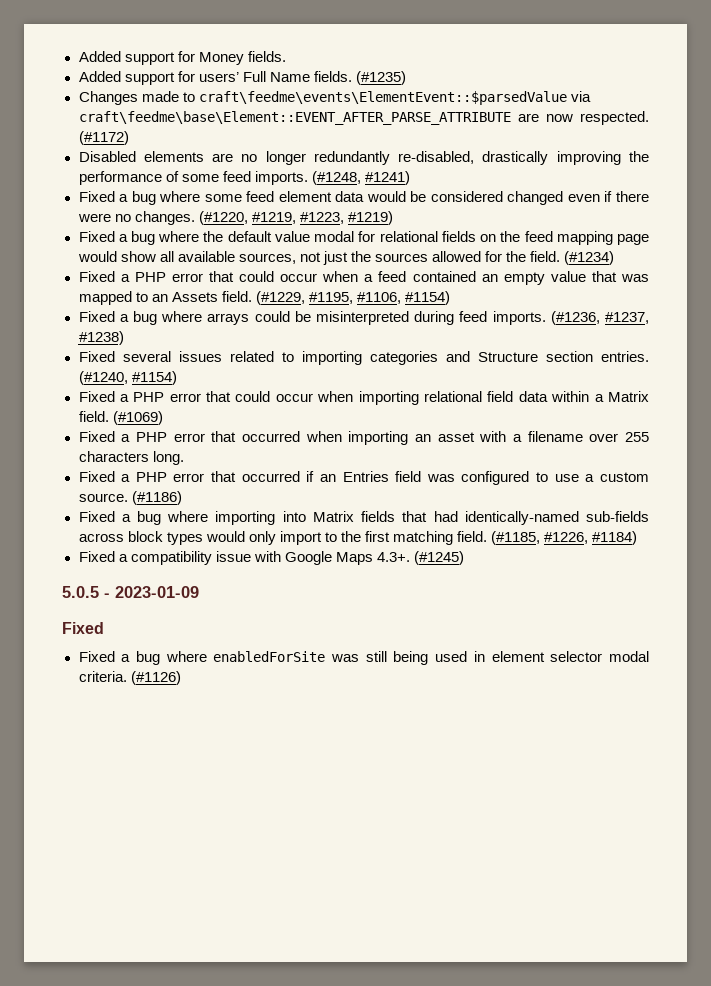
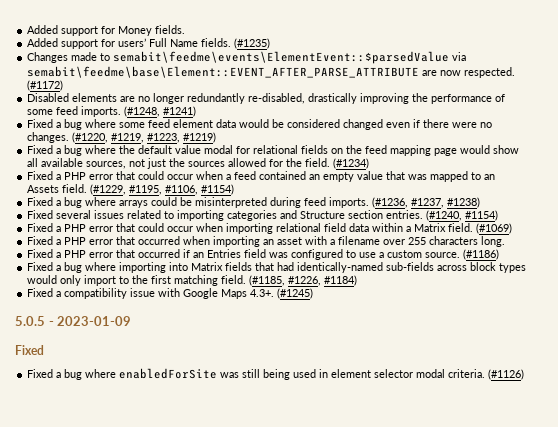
[198,91,591,105] [78,111,511,125] craft\feedme\events\ElementEvent::$parsedValue via craft\feedme\base\Element::EVENT_AFTER_PARSE_ATTRIBUTE -> [113,51,467,64] [27,66,420,78] semabit\feedme\events\ElementEvent::$parsedValue via semabit\feedme\base\Element::EVENT_AFTER_PARSE_ATTRIBUTE

